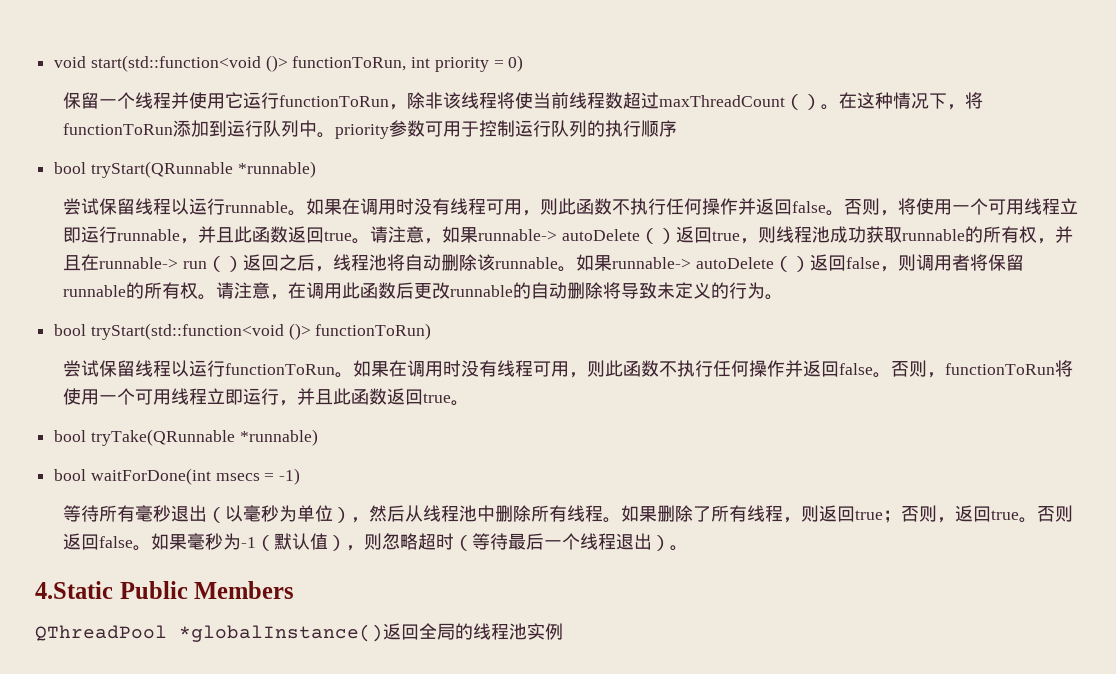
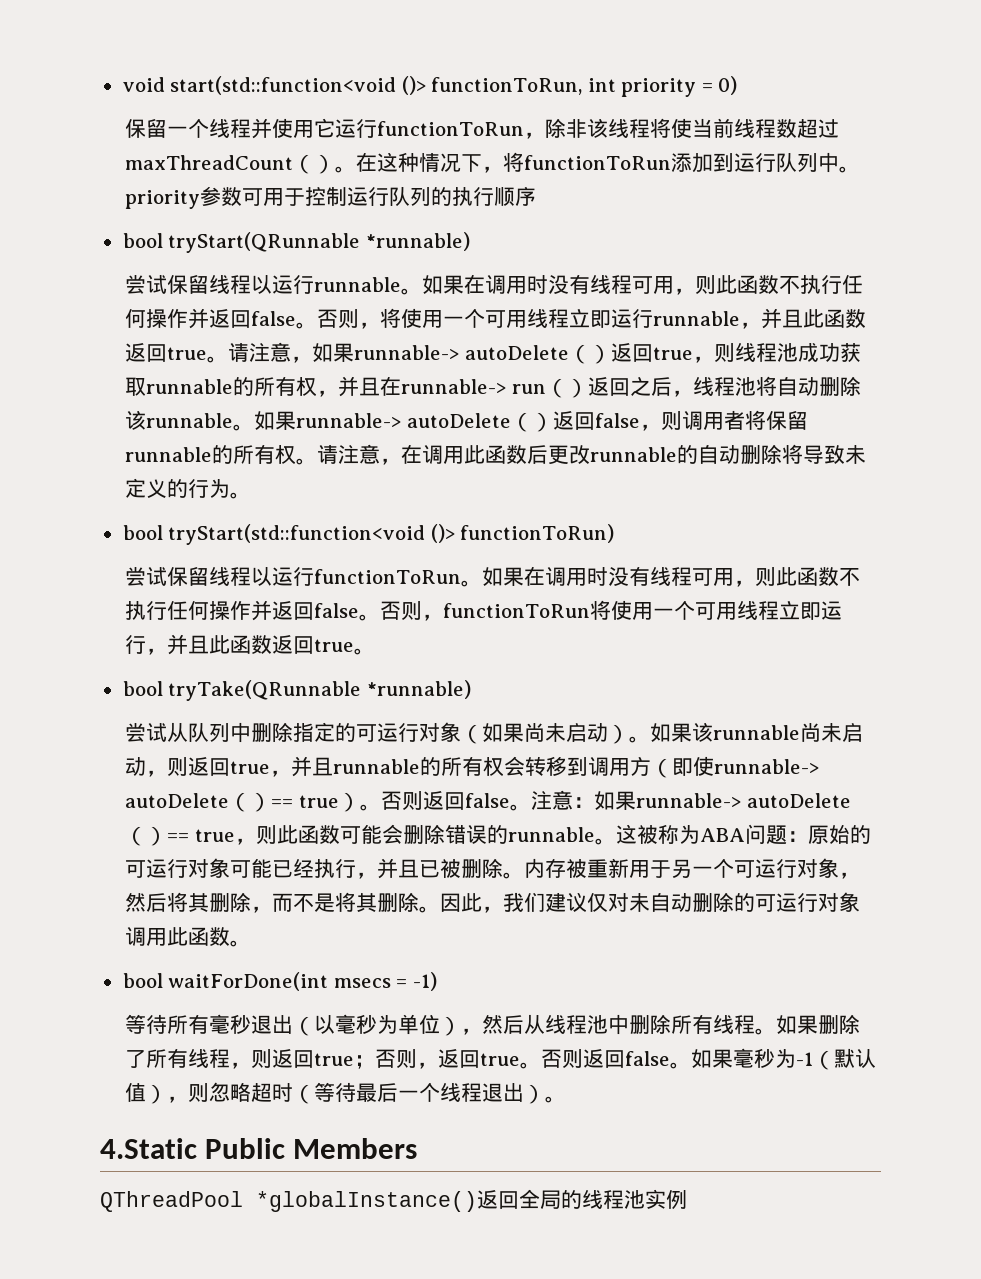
(318, 437) none -> [125,722,864,744] [125,756,820,778] [125,790,851,812] [125,824,871,846] [125,858,861,879] [125,892,861,913] [125,927,252,947] // 尝试从队列中删除指定的可运行对象（如果尚未启动）。如果该runnable尚未启动，则返回true，并且runnable的所有权会转移到调用方（即使runnable-> autoDelete（）== true）。否则返回false。注意：如果runnable-> autoDelete（）== true，则此函数可能会删除错误的runnable。这被称为ABA问题：原始的可运行对象可能已经执行，并且已被删除。内存被重新用于另一个可运行对象，然后将其删除，而不是将其删除。因此，我们建议仅对未自动删除的可运行对象调用此函数。

